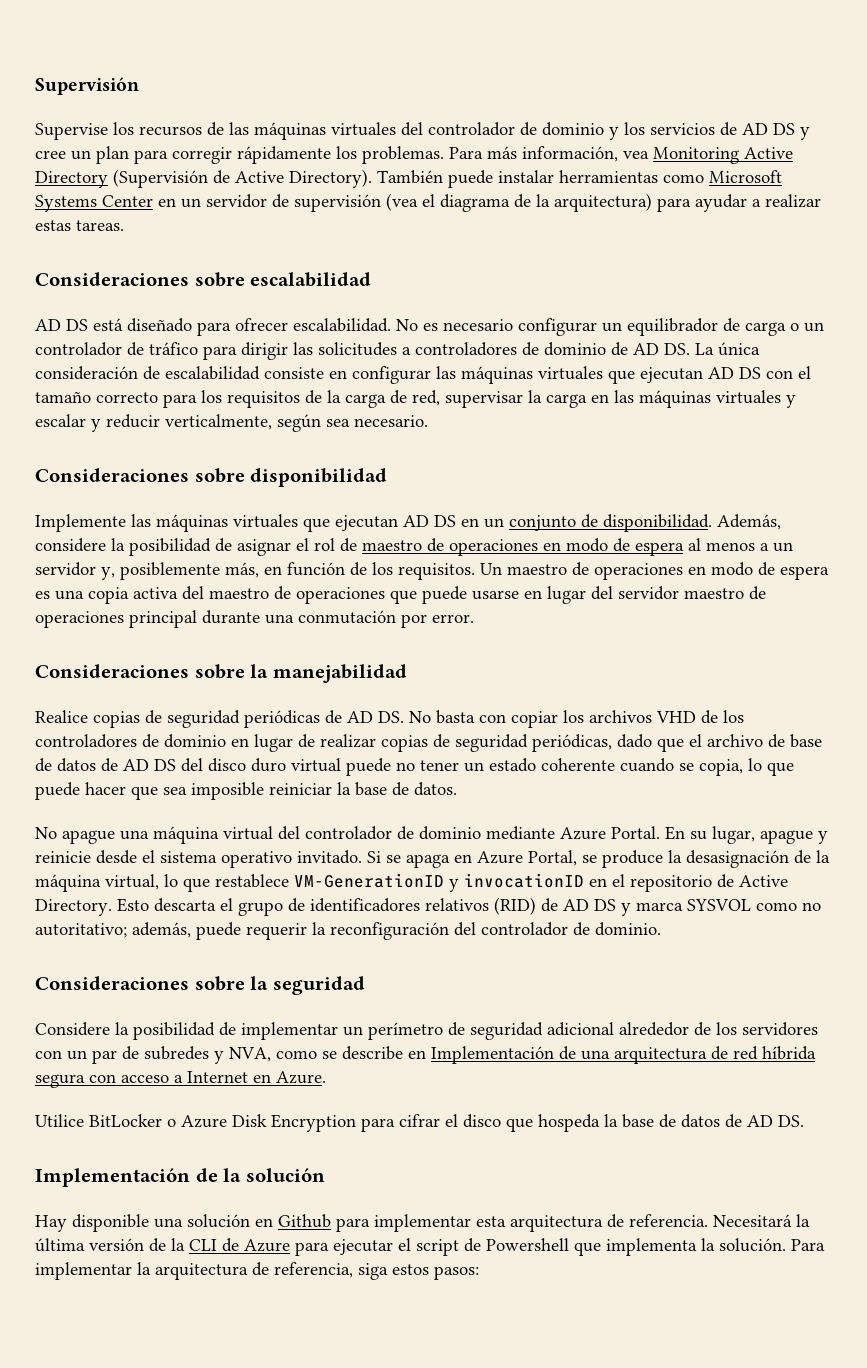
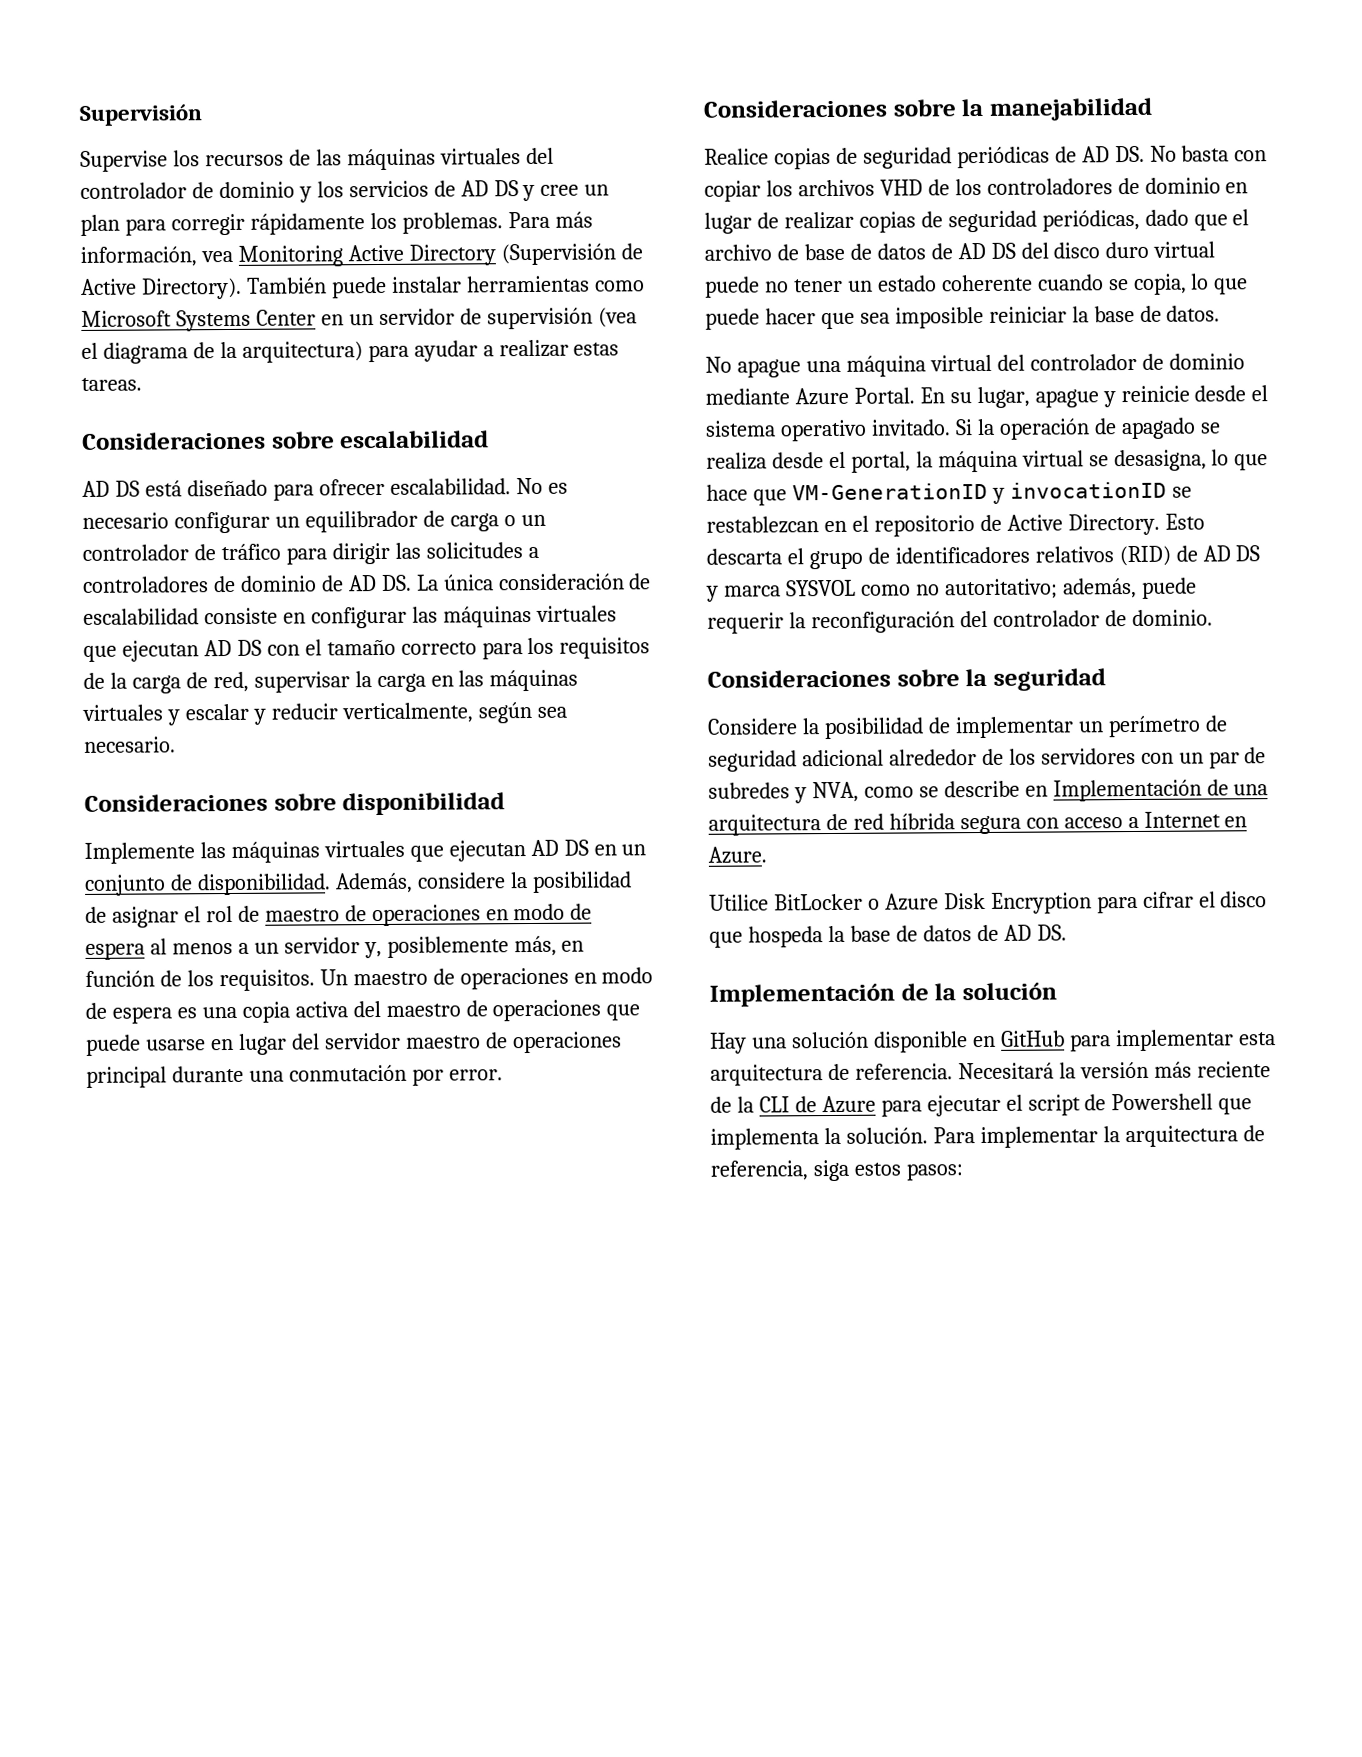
[386,850,830,868] [35,874,289,892] se apaga en Azure Portal, se produce la desasignación de la máquina virtual, lo que restablece -> [976,417,1221,440] [706,449,1269,473] [706,484,787,506] la operación de apagado se realiza desde el portal, la máquina virtual se desasigna, lo que hace que
(584, 880) none -> [1171,486,1192,498] [706,516,819,534] se restablezcan
[72,1214,149,1232] disponible -> (747, 1043) none
[255,1214,331,1228] en Github -> [873,1030,1065,1053] disponible en GitHub
[35,1238,144,1252] última versión -> [1079,1061,1271,1079] versión más reciente

